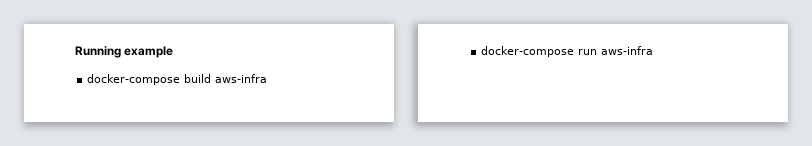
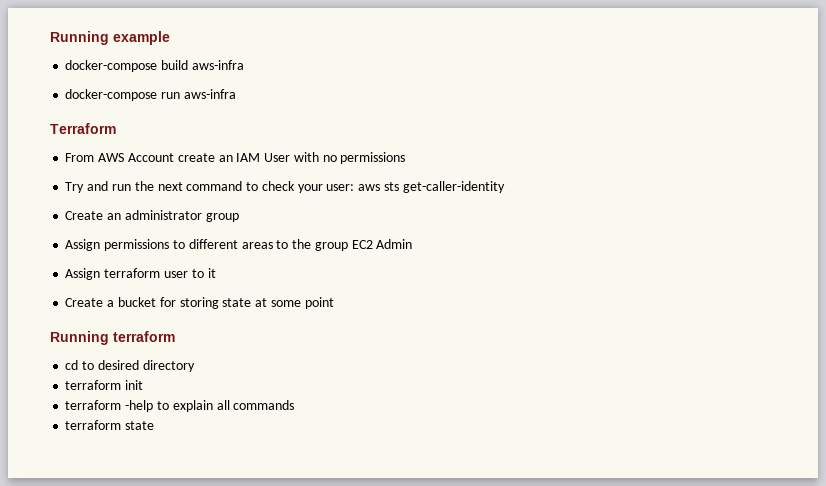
(654, 50) none -> [50,123,116,134] [65,152,406,164] [65,181,505,193] [65,210,239,222] [65,239,413,251] [65,268,216,280] [65,297,334,309] [50,331,175,345] [65,360,195,372] [65,380,144,390] [65,400,295,412] [65,420,155,430] // Terraform // From AWS Account create an IAM User with no permissions // Try and run the next command to check your user: aws sts get-caller-identity // Create an administrator group // Assign permissions to different areas to the group EC2 Admin // Assign terraform user to it // Create a bucket for storing state at some point // Running terraform // cd to desired directory // terraform init // terraform -help to explain all commands // terraform state

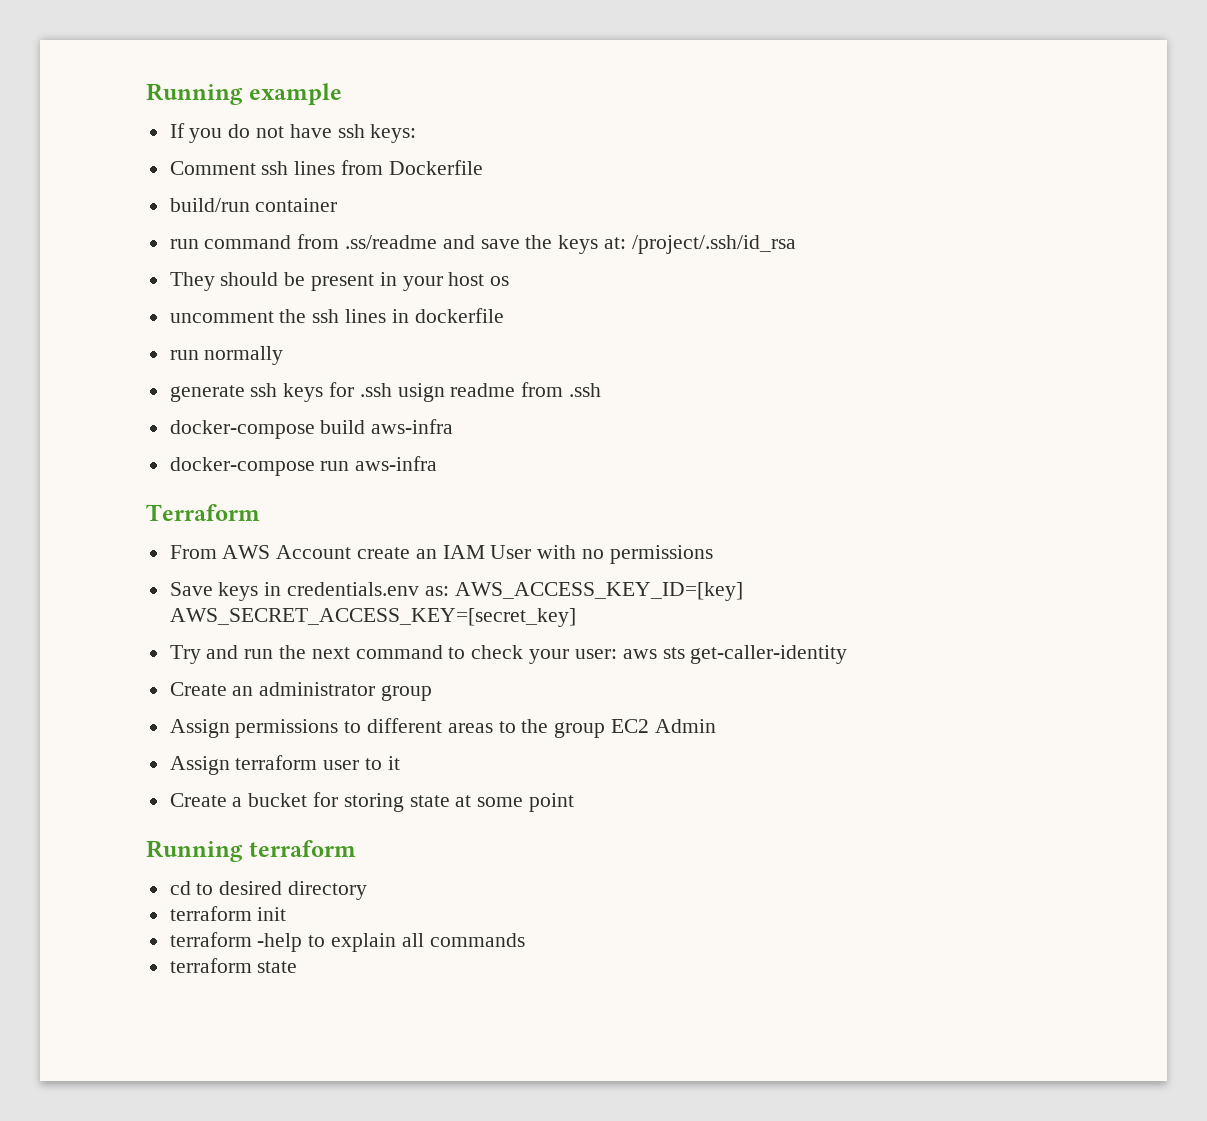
(170, 38) none -> [169,123,417,143] [169,160,483,175] [169,198,338,212] [169,234,796,254] [169,272,510,291] [169,308,504,323] [169,346,284,365] [169,382,602,402] // If you do not have ssh keys: // Comment ssh lines from Dockerfile // build/run container // run command from .ss/readme and save the keys at: /project/.ssh/id_rsa // They should be present in your host os // uncomment the ssh lines in dockerfile // run normally // generate ssh keys for .ssh usign readme from .ssh
(406, 158) none -> [169,582,743,601] [169,608,576,627] // Save keys in credentials.env as: AWS_ACCESS_KEY_ID=[key] AWS_SECRET_ACCESS_KEY=[secret_key]

